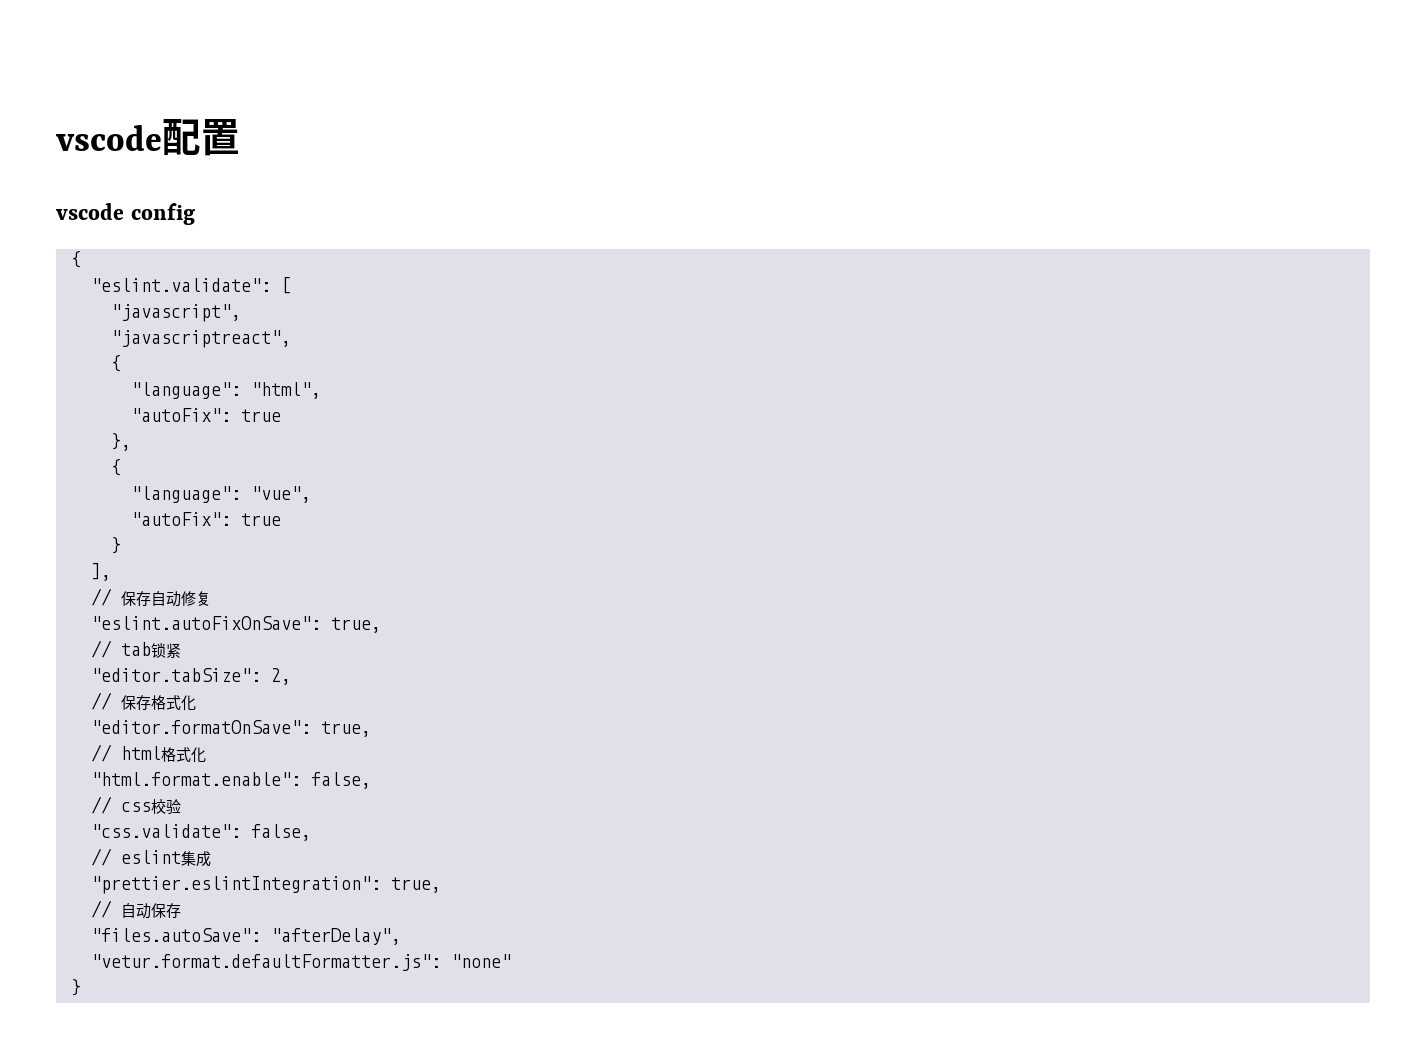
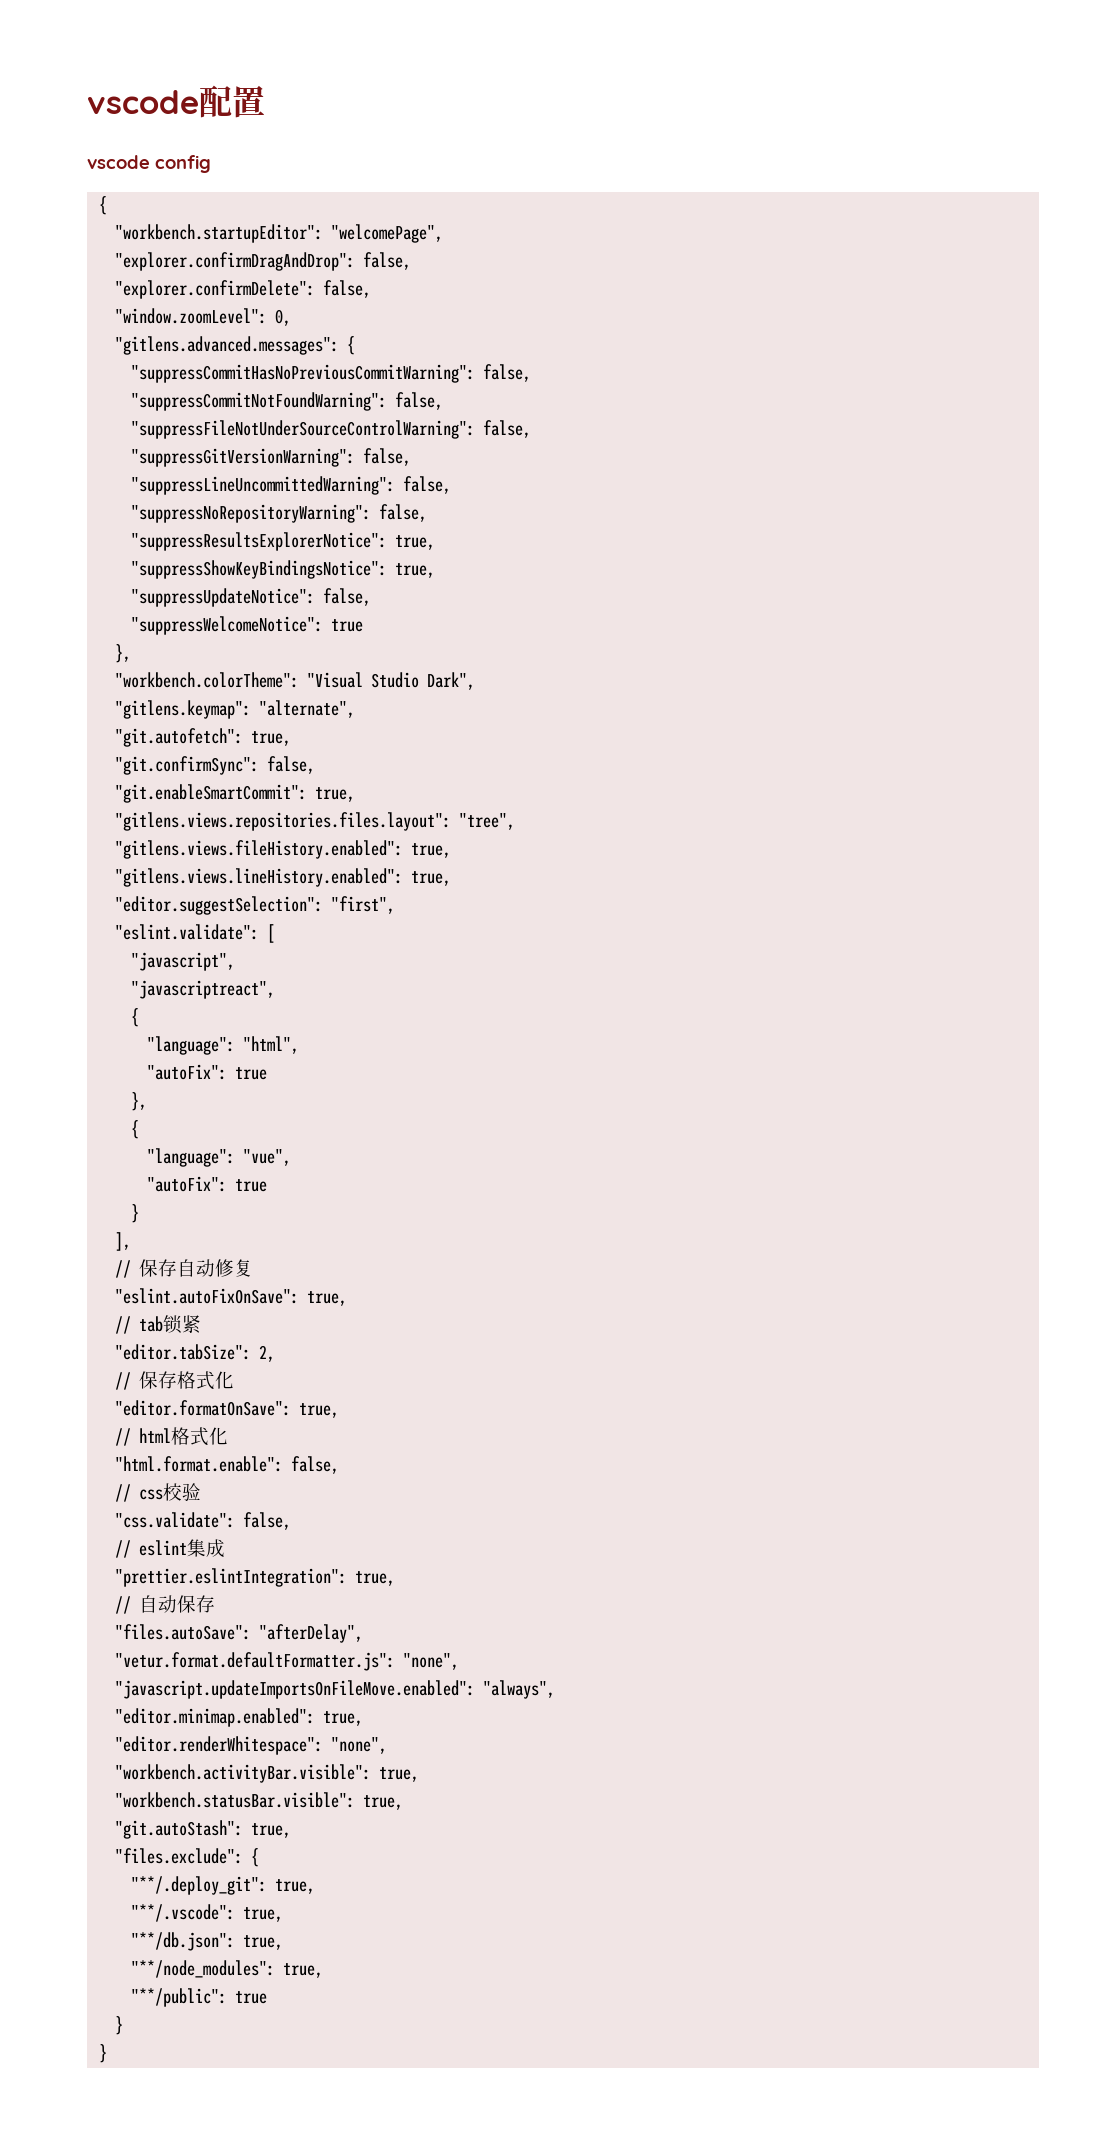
(81, 259) none -> [115,224,443,243] [115,252,411,271] [115,280,371,299] [115,308,291,326] [115,336,355,355] [131,364,531,383] [131,392,443,411] [131,420,531,439] [131,448,411,467] [131,476,451,495] [131,504,427,523] [131,532,435,551] [131,560,435,579] [131,588,371,607] [131,616,363,635] [115,644,131,663] [115,672,475,690] [115,700,355,719] [115,728,291,747] [115,756,315,775] [115,784,355,803] [115,812,515,831] [115,840,451,859] [115,868,451,887] [115,896,395,915] // "workbench.startupEditor": "welcomePage", // "explorer.confirmDragAndDrop": false, // "explorer.confirmDelete": false, // "window.zoomLevel": 0, // "gitlens.advanced.messages": { // "suppressCommitHasNoPreviousCommitWarning": false, // "suppressCommitNotFoundWarning": false, // "suppressFileNotUnderSourceControlWarning": false, // "suppressGitVersionWarning": false, // "suppressLineUncommittedWarning": false, // "suppressNoRepositoryWarning": false, // "suppressResultsExplorerNotice": true, // "suppressShowKeyBindingsNotice": true, // "suppressUpdateNotice": false, // "suppressWelcomeNotice": true // }, // "workbench.colorTheme": "Visual Studio Dark", // "gitlens.keymap": "alternate", // "git.autofetch": true, // "git.confirmSync": false, // "git.enableSmartCommit": true, // "gitlens.views.repositories.files.layout": "tree", // "gitlens.views.fileHistory.enabled": true, // "gitlens.views.lineHistory.enabled": true, // "editor.suggestSelection": "first",
[450,954,511,968] [70,979,81,996] "none" // } -> [403,1653,459,1670] [115,1680,555,1699] [115,1708,363,1727] [115,1736,387,1755] [115,1764,419,1783] [115,1792,403,1810] [115,1820,291,1839] [115,1848,259,1867] [131,1876,315,1895] [131,1904,283,1922] [131,1932,283,1951] [131,1960,323,1978] [131,1988,267,2007] [115,2016,123,2035] [99,2044,107,2063] "none", // "javascript.updateImportsOnFileMove.enabled": "always", // "editor.minimap.enabled": true, // "editor.renderWhitespace": "none", // "workbench.activityBar.visible": true, // "workbench.statusBar.visible": true, // "git.autoStash": true, // "files.exclude": { // "**/.deploy_git": true, // "**/.vscode": true, // "**/db.json": true, // "**/node_modules": true, // "**/public": true // } // }

